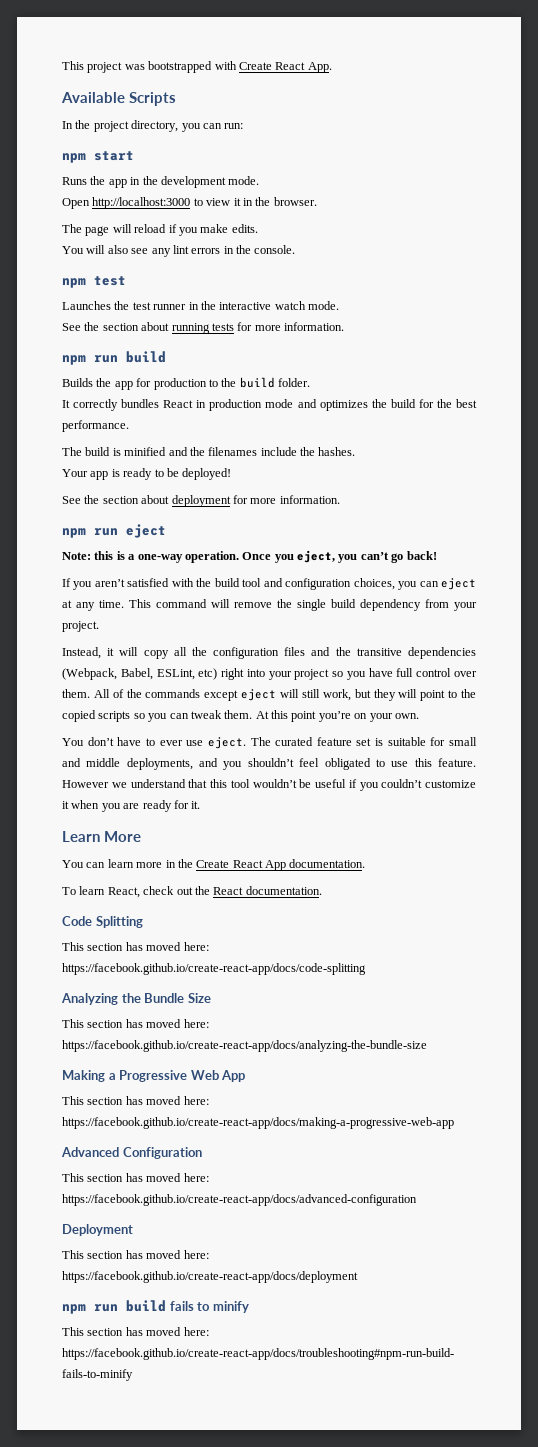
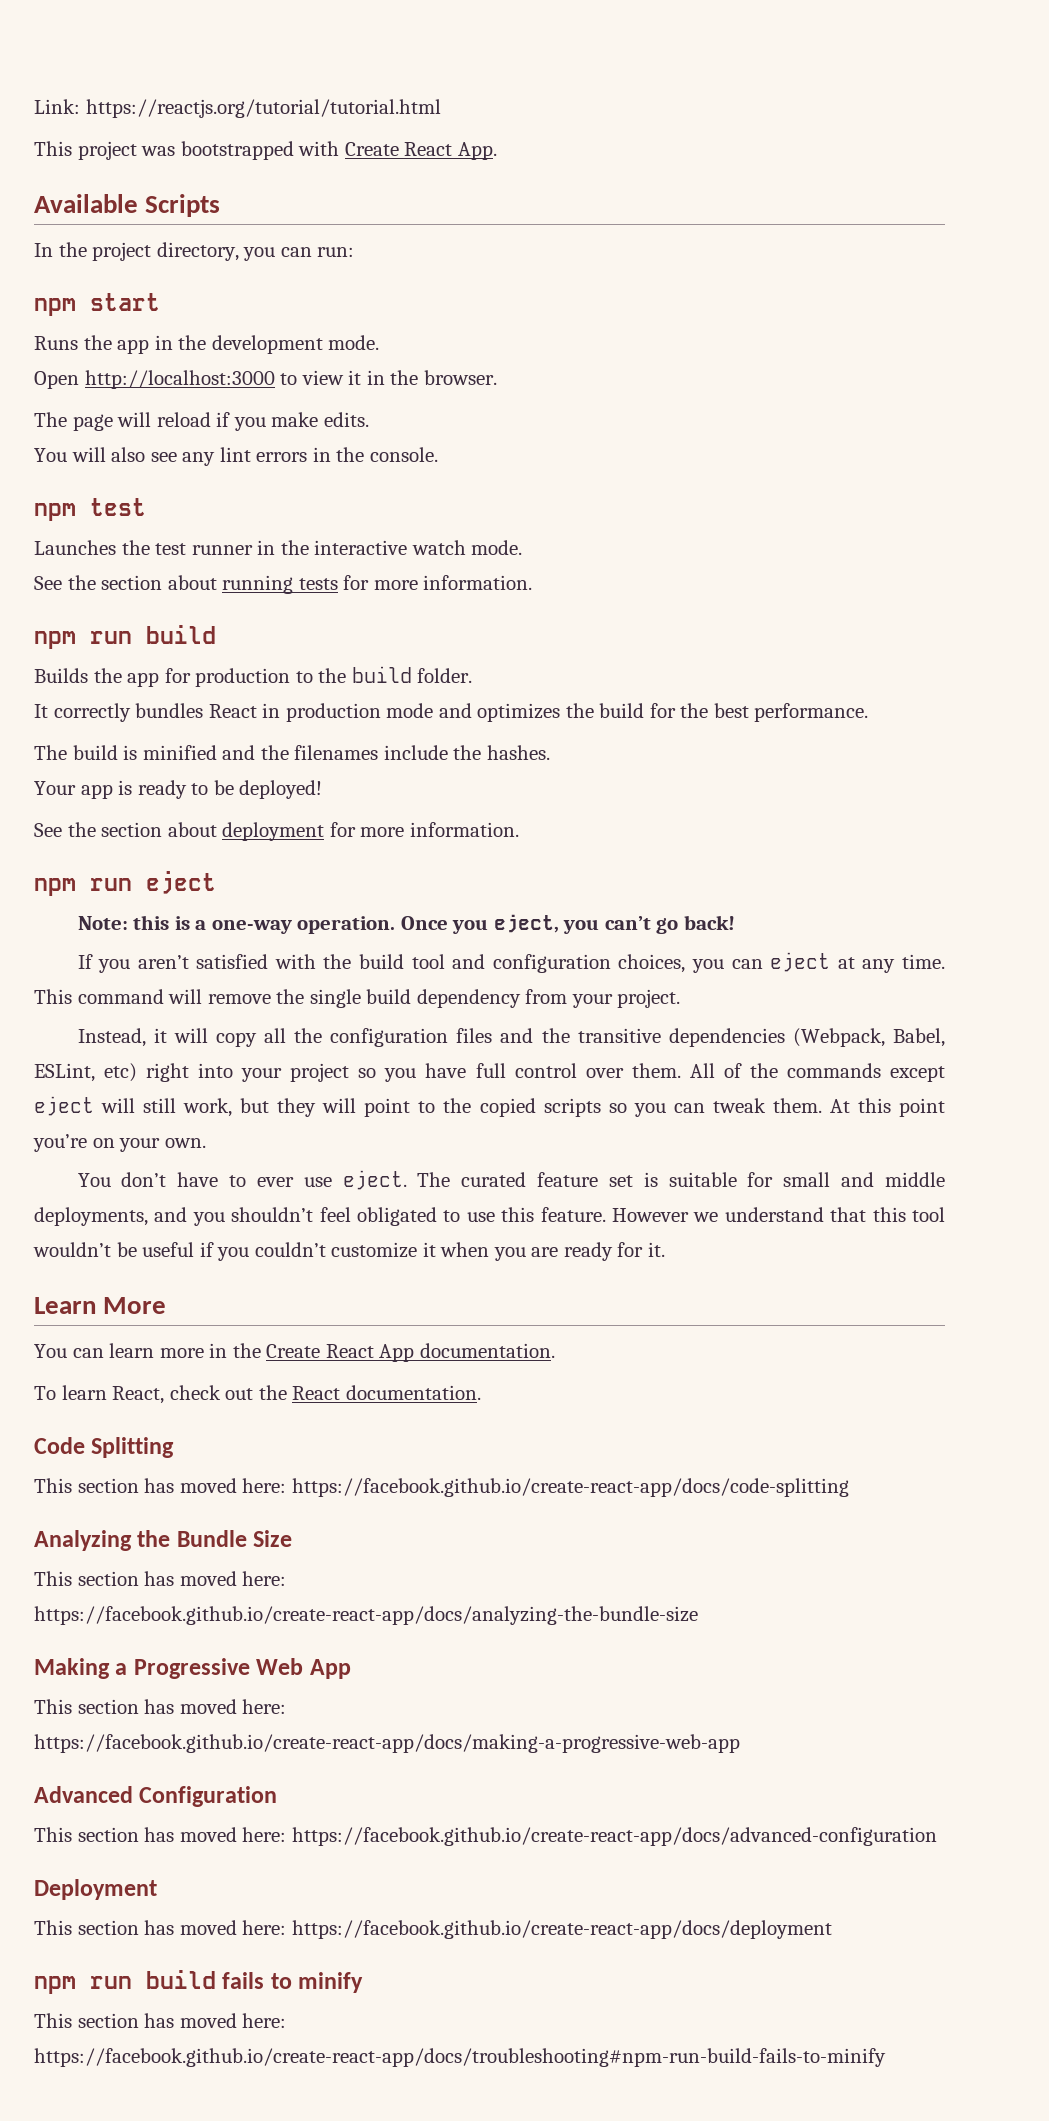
(62, 65) none -> [34,99,441,118] Link: https://reactjs.org/tutorial/tutorial.html //

